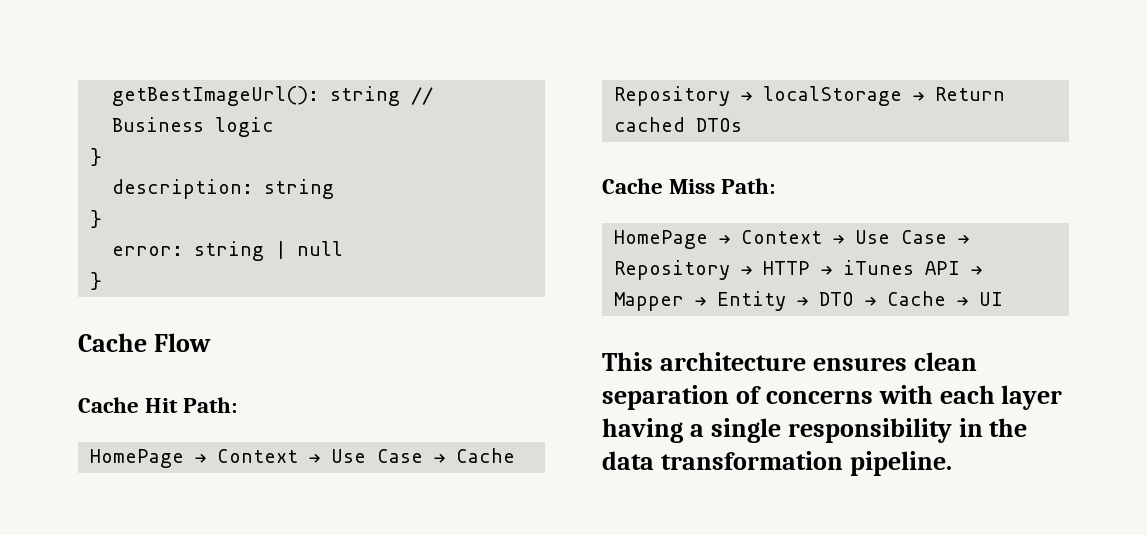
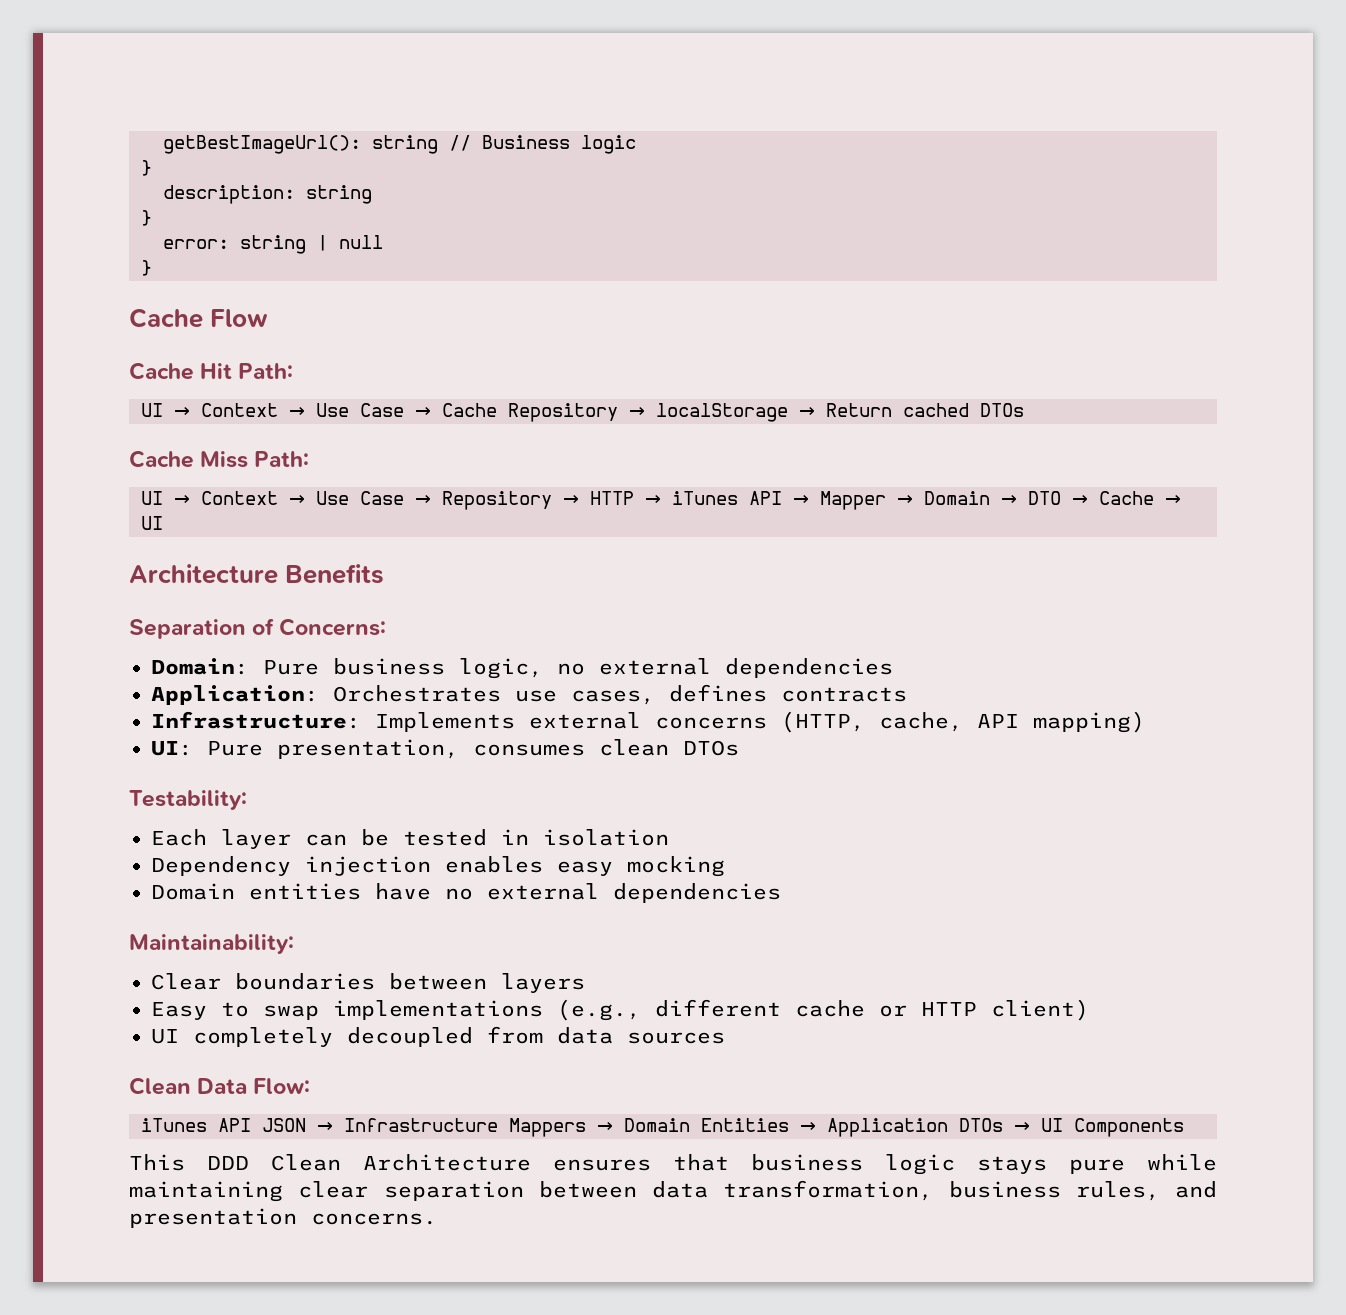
[90,449,185,468] HomePage -> [141,403,163,417] UI
[614,230,709,249] HomePage -> [141,491,163,505] UI
[717,291,787,311] Entity -> [924,491,990,505] Domain
[602,352,977,371] [602,385,1063,410] [602,418,1028,443] [602,451,952,476] This architecture ensures clean separation of concerns with each layer having a single responsibility in the data transformation pipeline. -> [129,564,385,584] [129,618,387,639] [151,658,893,679] [151,684,907,705] [151,711,1145,733] [151,739,739,759] [129,790,247,810] [151,829,669,849] [151,856,725,877] [151,883,781,903] [129,934,294,954] [151,973,585,993] [151,999,1089,1021] [151,1026,725,1047] [129,1077,311,1095] [141,1118,1184,1137] [129,1154,1217,1175] [129,1180,1217,1202] [129,1208,437,1228] Architecture Benefits // Separation of Concerns: // Domain: Pure business logic, no external dependencies // Application: Orchestrates use cases, defines contracts // Infrastructure: Implements external concerns (HTTP, cache, API mapping) // UI: Pure presentation, consumes clean DTOs // Testability: // Each layer can be tested in isolation // Dependency injection enables easy mocking // Domain entities have no external dependencies // Maintainability: // Clear boundaries between layers // Easy to swap implementations (e.g., different cache or HTTP client) // UI completely decoupled from data sources // Clean Data Flow: // iTunes API JSON → Infrastructure Mappers → Domain Entities → Application DTOs → UI Components // This DDD Clean Architecture ensures that business logic stays pure while maintaining clear separation between data transformation, business rules, and presentation concerns.

